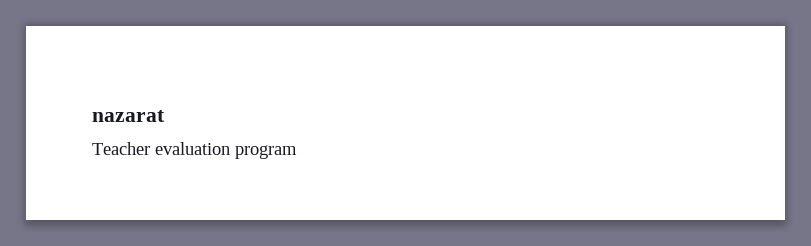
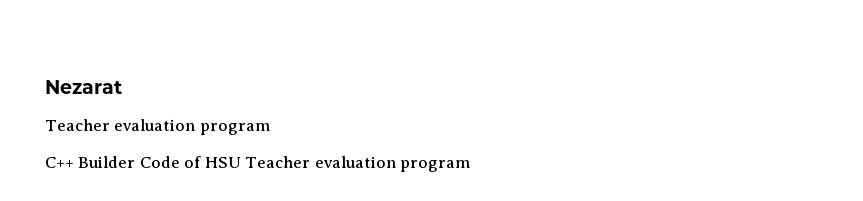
[92,110,165,122] [92,142,297,159] nazarat // Teacher evaluation program -> [45,80,122,94] [45,119,270,135] [45,156,471,172] Nezarat // Teacher evaluation program // C++ Builder Code of HSU Teacher evaluation program

